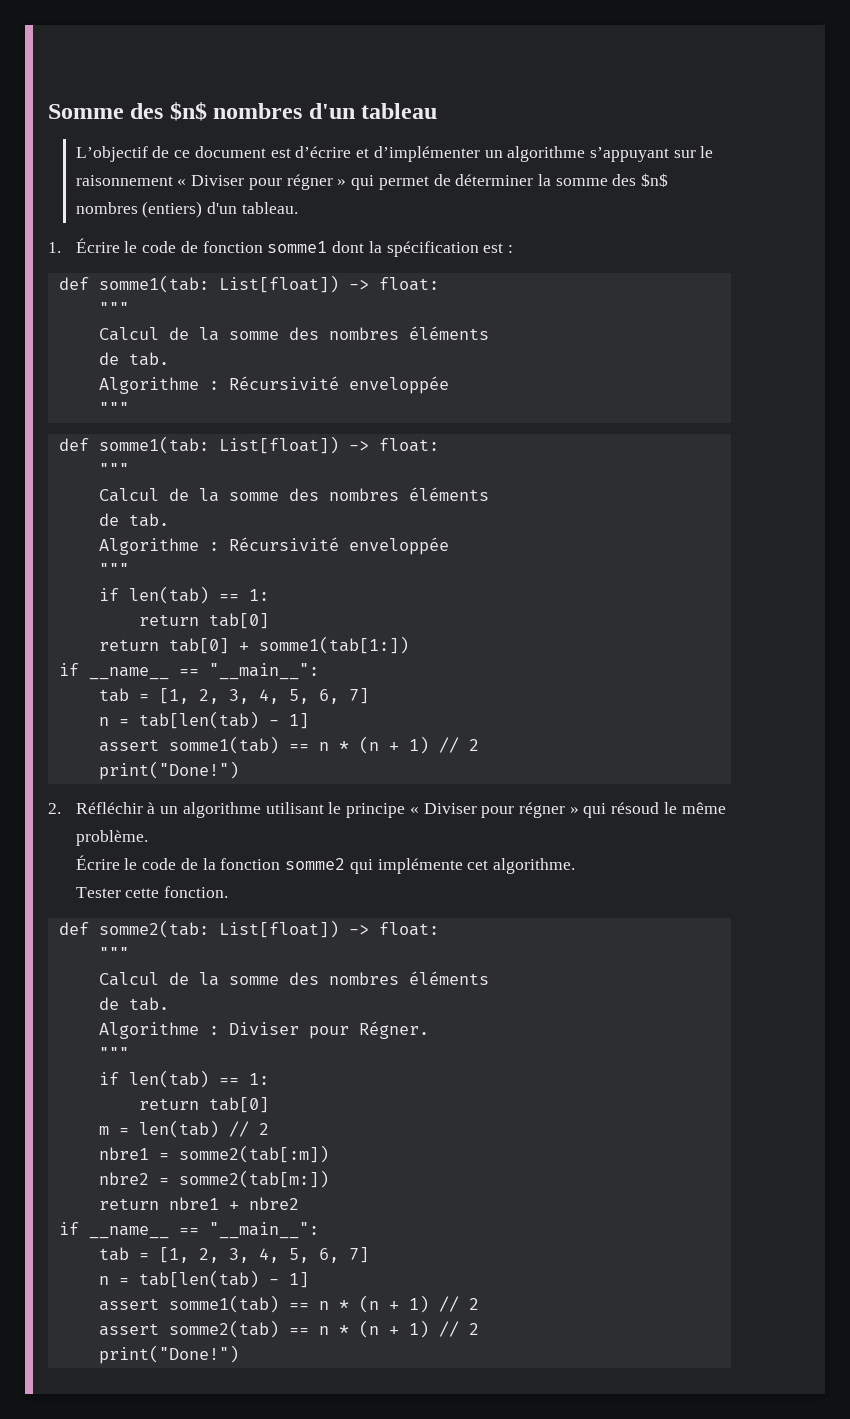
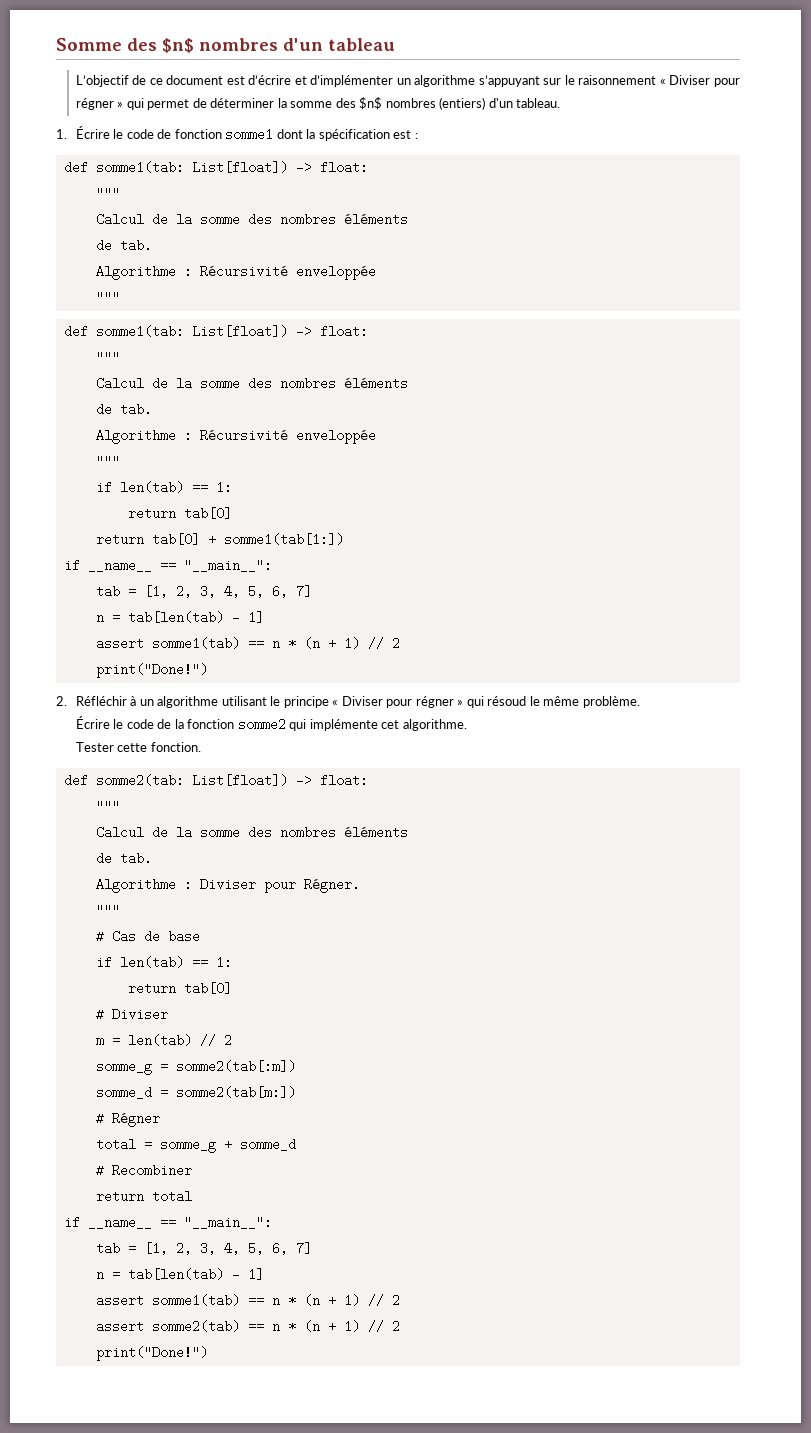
[98,1070,269,1088] [138,1097,269,1113] // if len(tab) == 1: // return tab[0] -> [95,930,200,943] [95,956,232,969] [127,982,232,995] [95,1008,168,1021] // # Cas de base // if len(tab) == 1: // return tab[0] // # Diviser
[98,1147,149,1160] nbre1 -> [95,1060,152,1075] somme_g
[98,1172,149,1185] nbre2 -> [95,1086,152,1099] somme_d
[98,1197,299,1210] return nbre1 + nbre2 -> [95,1112,160,1127] [95,1138,296,1153] [95,1164,192,1177] [95,1190,192,1203] # Régner // total = somme_g + somme_d // # Recombiner // return total

